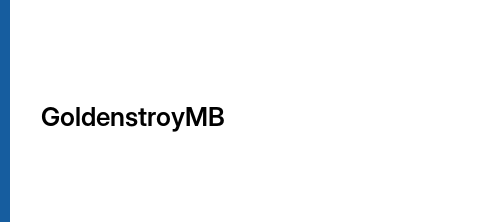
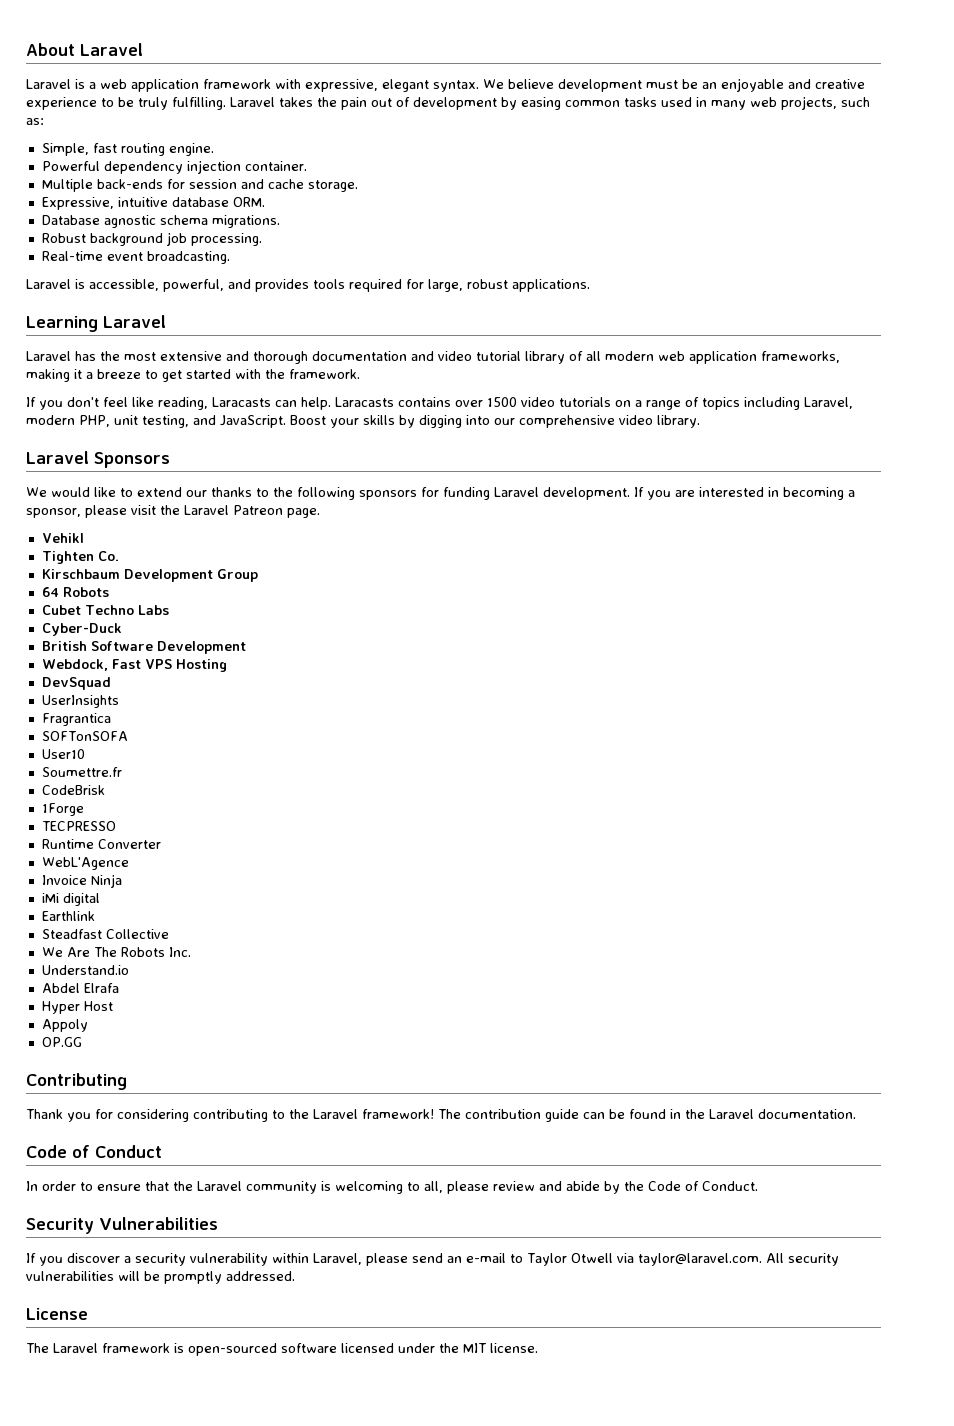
[41,107,225,132] GoldenstroyMB -> [26,43,143,56] [26,78,865,92] [26,96,870,110] [26,118,44,125] [41,143,214,156] [41,160,307,174] [41,179,358,192] [41,197,265,210] [41,215,280,228] [41,232,262,246] [41,251,230,264] [26,279,590,292] [26,315,166,332] [26,351,840,364] [26,369,360,382] [26,397,853,410] [26,415,700,428] [26,451,170,468] [26,487,855,500] [26,505,320,518] [41,533,84,543] [41,551,119,564] [41,569,258,582] [41,587,109,597] [41,605,169,615] [41,623,122,636] [41,641,246,654] [41,659,227,672] [41,677,111,690] [41,695,119,708] [41,713,111,726] [41,731,128,741] [41,749,85,759] [41,767,122,777] [41,785,105,795] [41,803,84,816] [41,821,116,831] [41,839,161,849] [41,857,129,870] [41,874,122,888] [41,893,100,906] [41,911,95,921] [41,929,169,939] [41,947,191,957] [41,965,129,975] [41,983,119,993] [41,1001,113,1014] [41,1019,88,1032] [41,1037,82,1047] [26,1073,127,1090] [26,1109,856,1122] [26,1145,162,1158] [26,1181,758,1194] [26,1217,218,1234] [26,1253,839,1266] [26,1271,295,1284] [26,1308,88,1320] [26,1343,538,1356] About Laravel // Laravel is a web application framework with expressive, elegant syntax. We believe development must be an enjoyable and creative experience to be truly fulfilling. Laravel takes the pain out of development by easing common tasks used in many web projects, such as: // Simple, fast routing engine. // Powerful dependency injection container. // Multiple back-ends for session and cache storage. // Expressive, intuitive database ORM. // Database agnostic schema migrations. // Robust background job processing. // Real-time event broadcasting. // Laravel is accessible, powerful, and provides tools required for large, robust applications. // Learning Laravel // Laravel has the most extensive and thorough documentation and video tutorial library of all modern web application frameworks, making it a breeze to get started with the framework. // If you don't feel like reading, Laracasts can help. Laracasts contains over 1500 video tutorials on a range of topics including Laravel, modern PHP, unit testing, and JavaScript. Boost your skills by digging into our comprehensive video library. // Laravel Sponsors // We would like to extend our thanks to the following sponsors for funding Laravel development. If you are interested in becoming a sponsor, please visit the Laravel Patreon page. // Vehikl // Tighten Co. // Kirschbaum Development Group // 64 Robots // Cubet Techno Labs // Cyber-Duck // British Software Development // Webdock, Fast VPS Hosting // DevSquad // UserInsights // Fragrantica // SOFTonSOFA // User10 // Soumettre.fr // CodeBrisk // 1Forge // TECPRESSO // Runtime Converter // WebL'Agence // Invoice Ninja // iMi digital // Earthlink // Steadfast Collective // We Are The Robots Inc. // Understand.io // Abdel Elrafa // Hyper Host // Appoly // OP.GG // Contributing // Thank you for considering contributing to the Laravel framework! The contribution guide can be found in the Laravel documentation. // Code of Conduct // In order to ensure that the Laravel community is welcoming to all, please review and abide by the Code of Conduct. // Security Vulnerabilities // If you discover a security vulnerability within Laravel, please send an e-mail to Taylor Otwell via taylor@laravel.com. All security vulnerabilities will be promptly addressed. // License // The Laravel framework is open-sourced software licensed under the MIT license.

